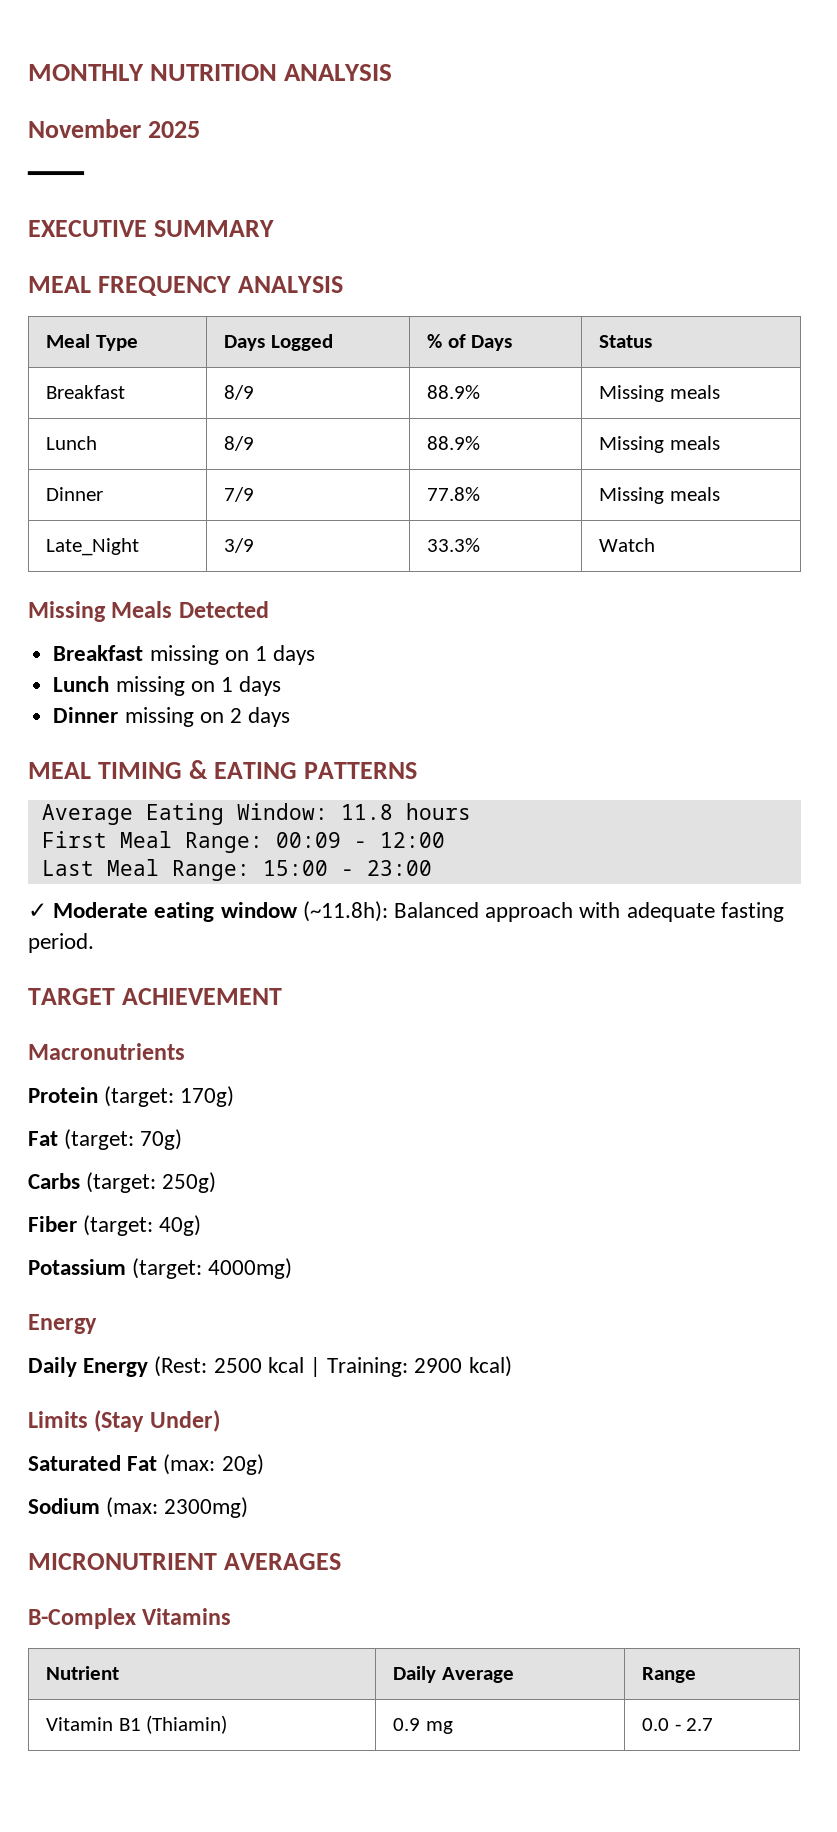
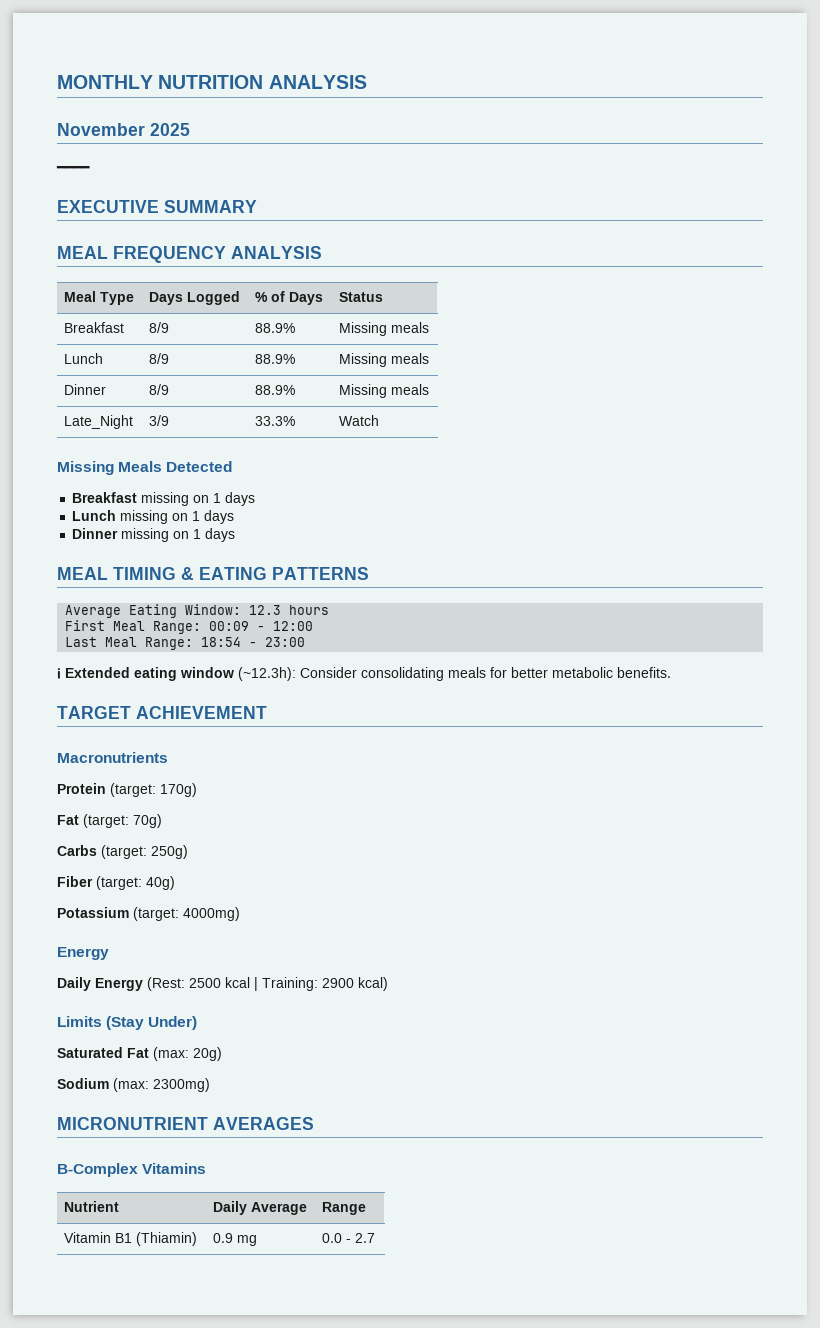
[224,487,255,502] [427,487,481,501] 7/9 | 77.8% -> [148,384,169,395] [254,385,295,395] 8/9 | 88.9%
[229,708,242,723] 2 -> [193,529,202,539] 1
[340,804,393,820] 11.8 -> [249,605,282,615] 12.3
[262,860,328,876] 15:00 -> [201,637,242,647] 18:54
[28,901,784,922] [28,933,94,953] ✓ Moderate eating window (~11.8h): Balanced approach with adequate fasting period. -> [57,667,671,681] ℹ Extended eating window (~12.3h): Consider consolidating meals for better metabolic benefits.

